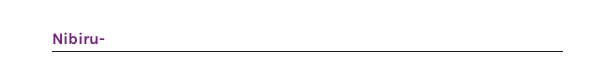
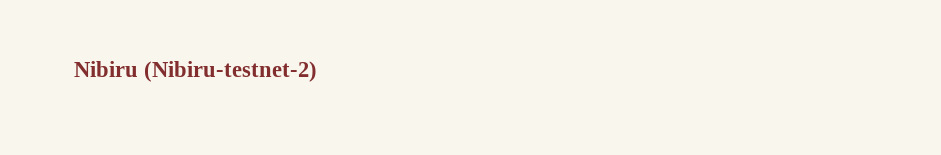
[52,32,105,45] Nibiru- -> [74,61,318,82] Nibiru (Nibiru-testnet-2)

